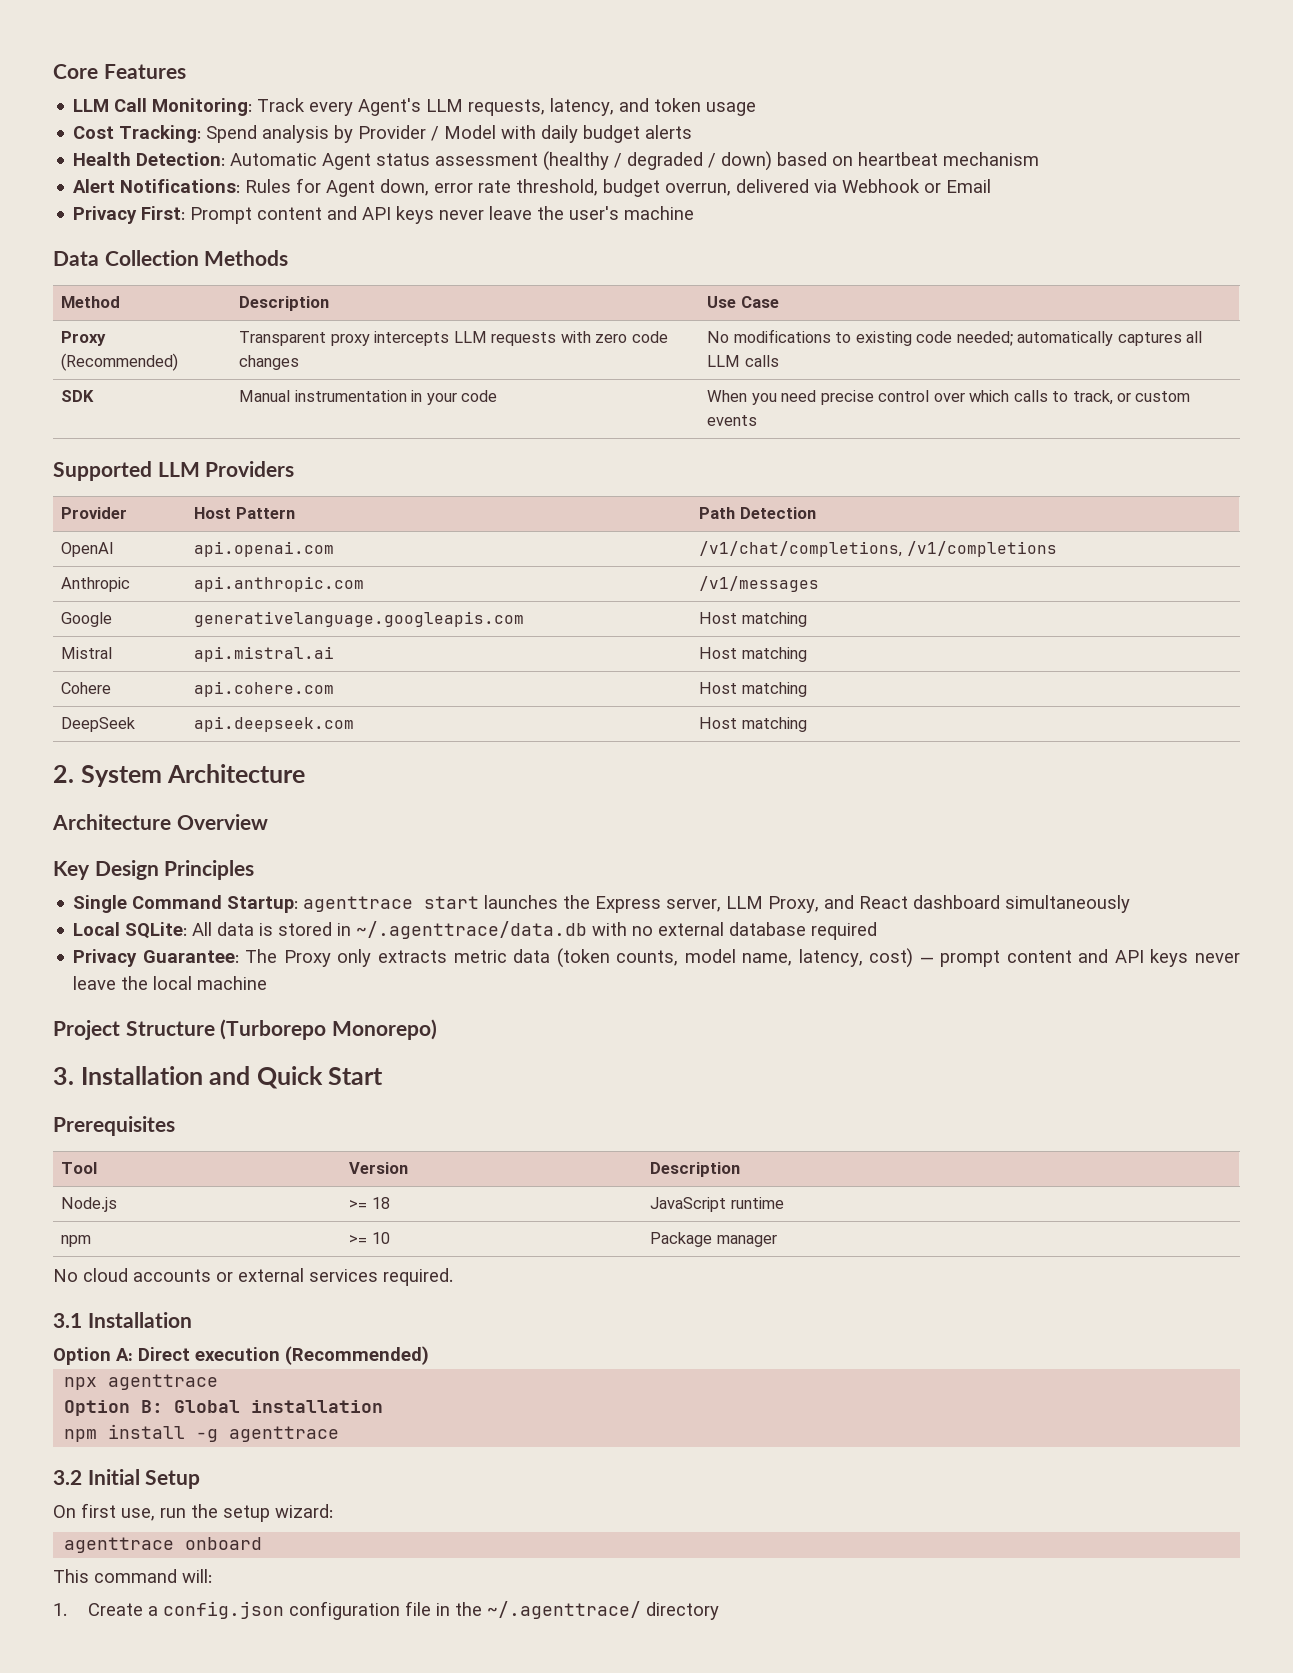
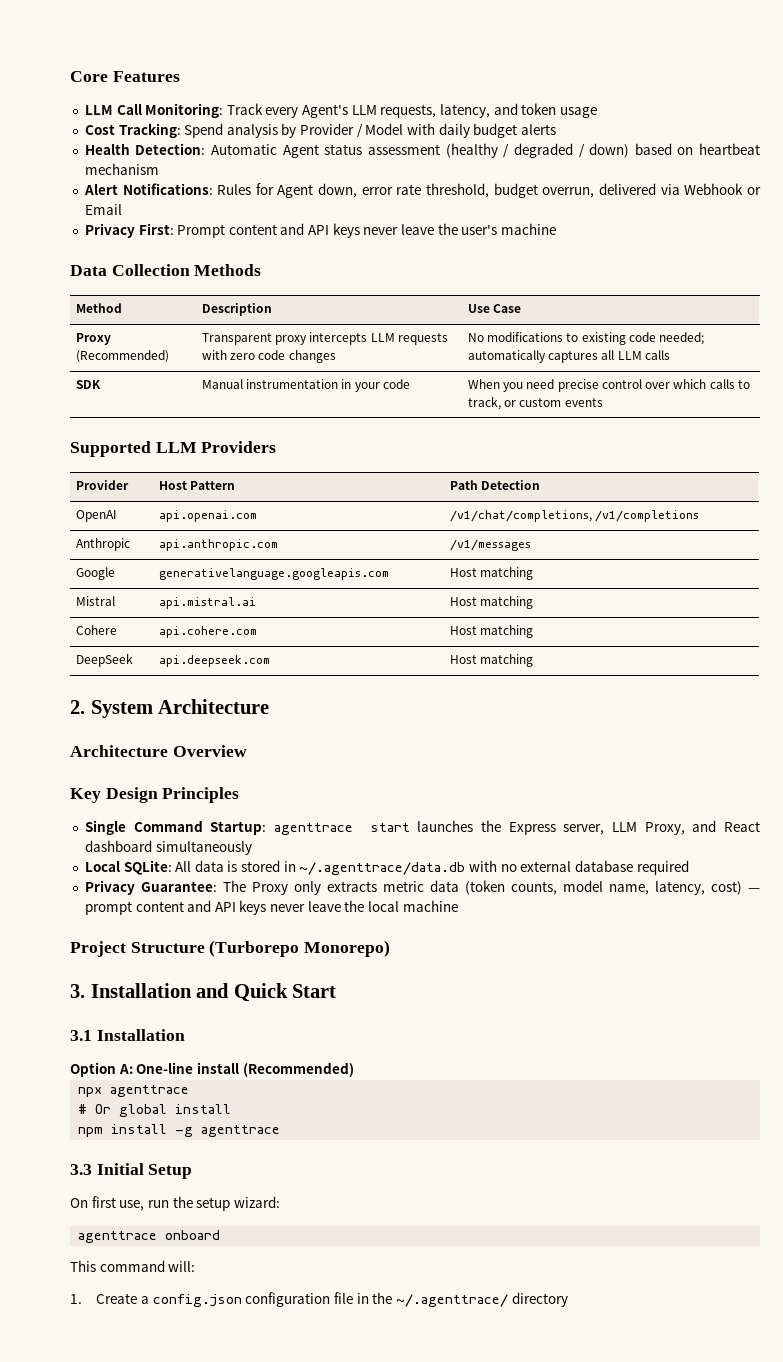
[53,1116,175,1136] [61,1162,98,1174] [349,1162,409,1174] [650,1162,741,1177] [61,1197,118,1212] [349,1197,390,1209] [650,1197,784,1212] [61,1235,92,1247] [349,1232,390,1244] [650,1232,777,1247] [53,1268,453,1286] // Prerequisites // Tool | Version | Description // Node.js | >= 18 | JavaScript runtime // npm | >= 10 | Package manager // No cloud accounts or external services required. -> (337, 991) none
[138,1347,280,1361] Direct execution -> [136,1062,239,1074] One-line install
[64,1400,384,1416] Option B: Global installation -> [78,1104,232,1117] # Or global install
[53,1470,82,1485] 3.2 -> [70,1164,92,1175] 3.3

